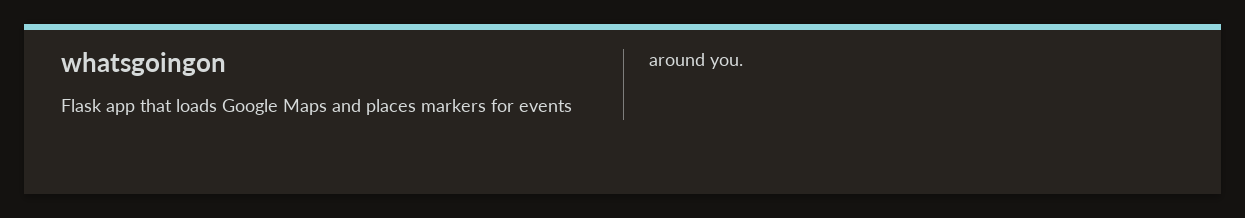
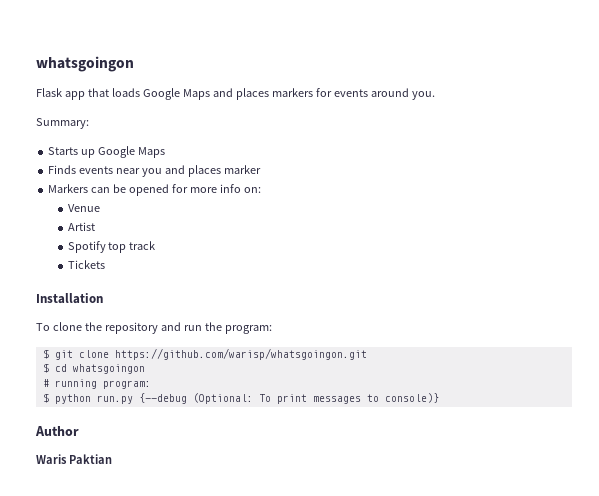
(743, 63) none -> [36,118,89,129] [48,146,166,158] [48,165,261,177] [48,184,261,196] [67,204,100,212] [67,222,95,231] [67,241,156,253] [67,260,105,269] [36,293,103,304] [36,322,272,334] [42,348,367,360] [42,363,145,374] [42,379,151,389] [42,393,439,404] [35,426,79,436] [36,454,112,464] // Summary: // Starts up Google Maps // Finds events near you and places marker // Markers can be opened for more info on: // Venue // Artist // Spotify top track // Tickets // Installation // To clone the repository and run the program: // $ git clone https://github.com/warisp/whatsgoingon.git // $ cd whatsgoingon // # running program: // $ python run.py {--debug (Optional: To print messages to console)} // Author // Waris Paktian

